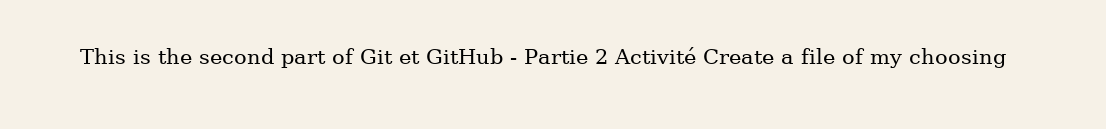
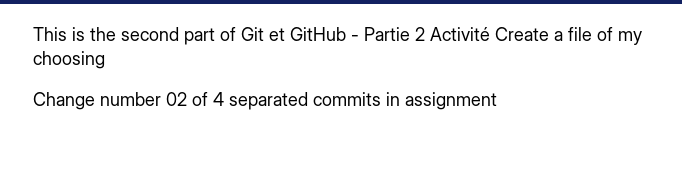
(1007, 58) none -> [33,92,497,110] // Change number 02 of 4 separated commits in assignment

